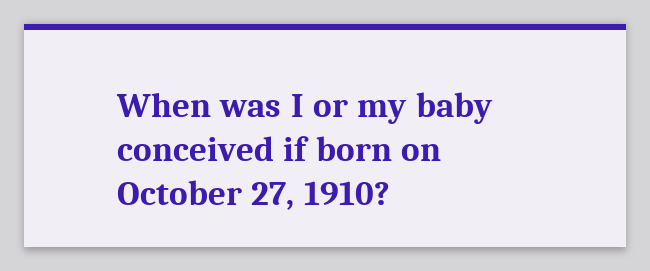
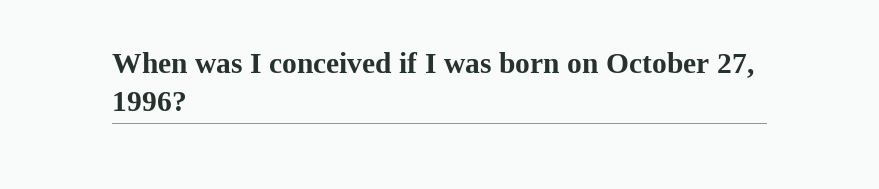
[312,92,493,124] [117,136,310,161] or my baby conceived if -> [268,52,491,73] conceived if I was
[303,181,390,206] 1910? -> [112,92,187,111] 1996?

